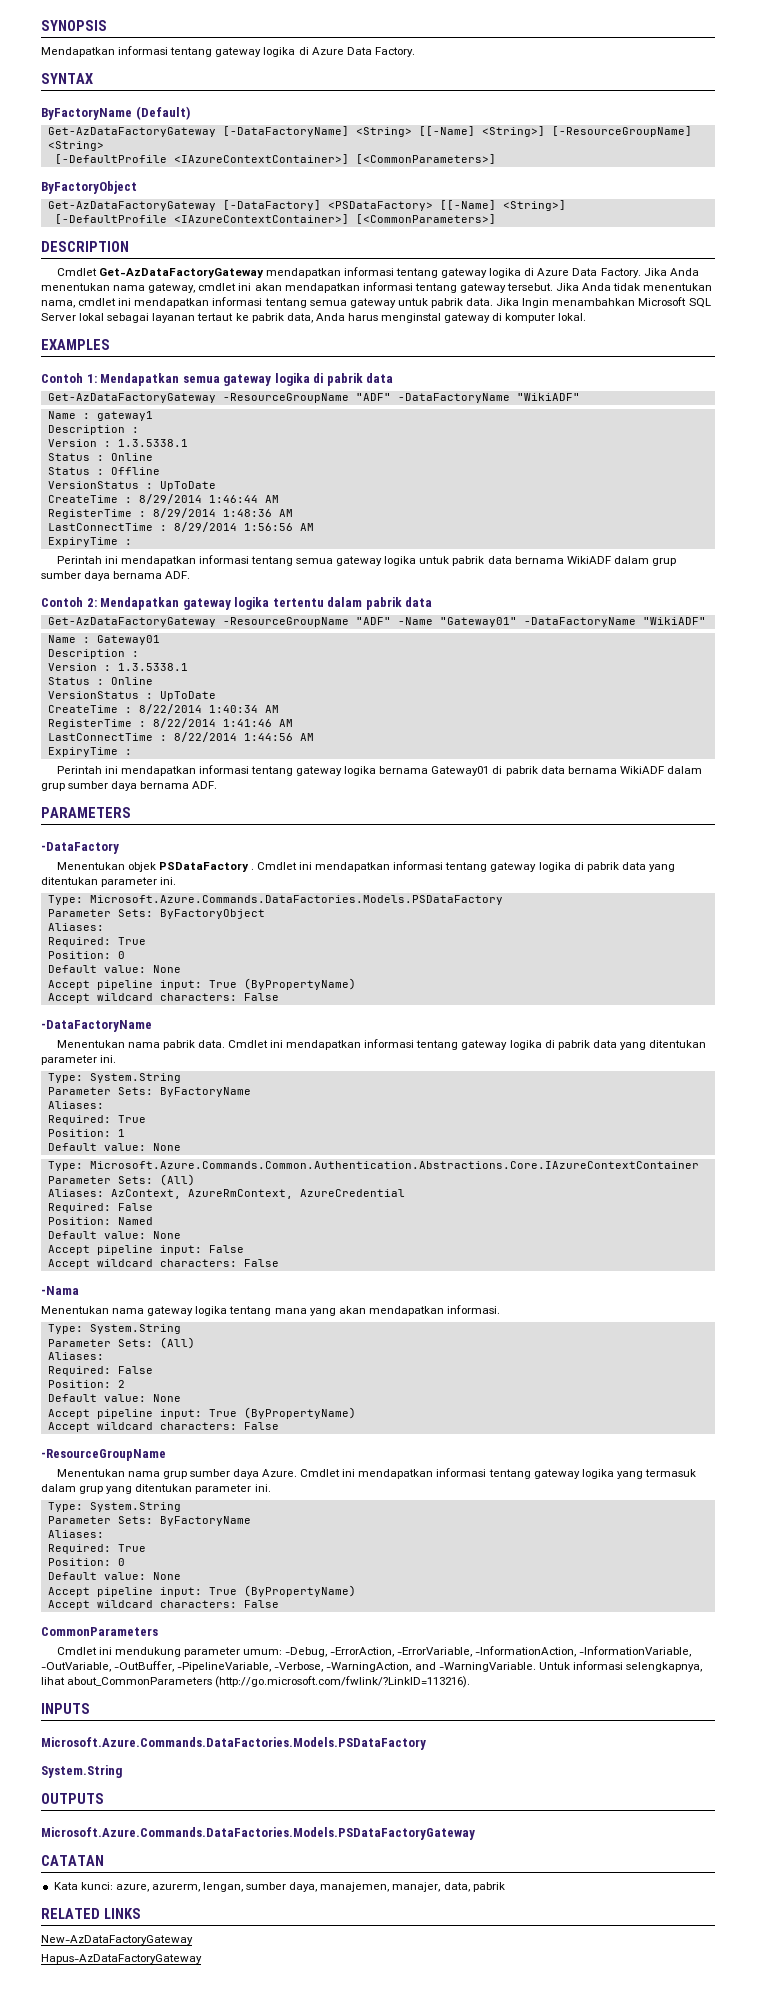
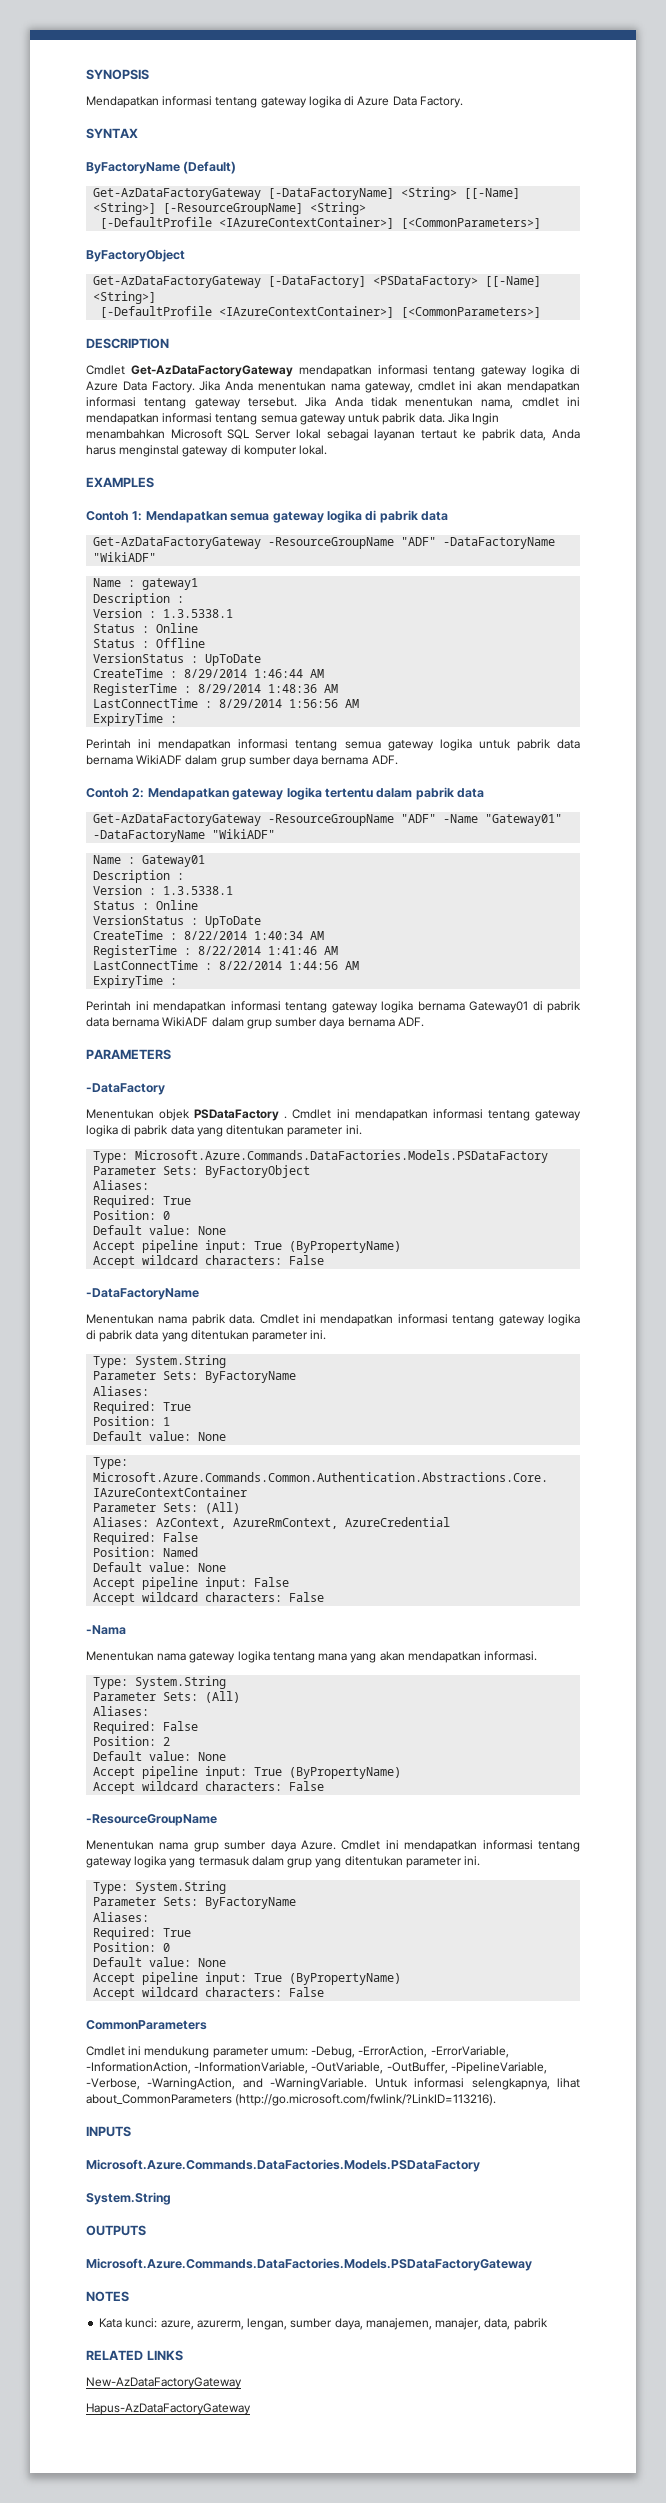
[41,1855,104,1866] CATATAN -> [86,2291,129,2302] NOTES

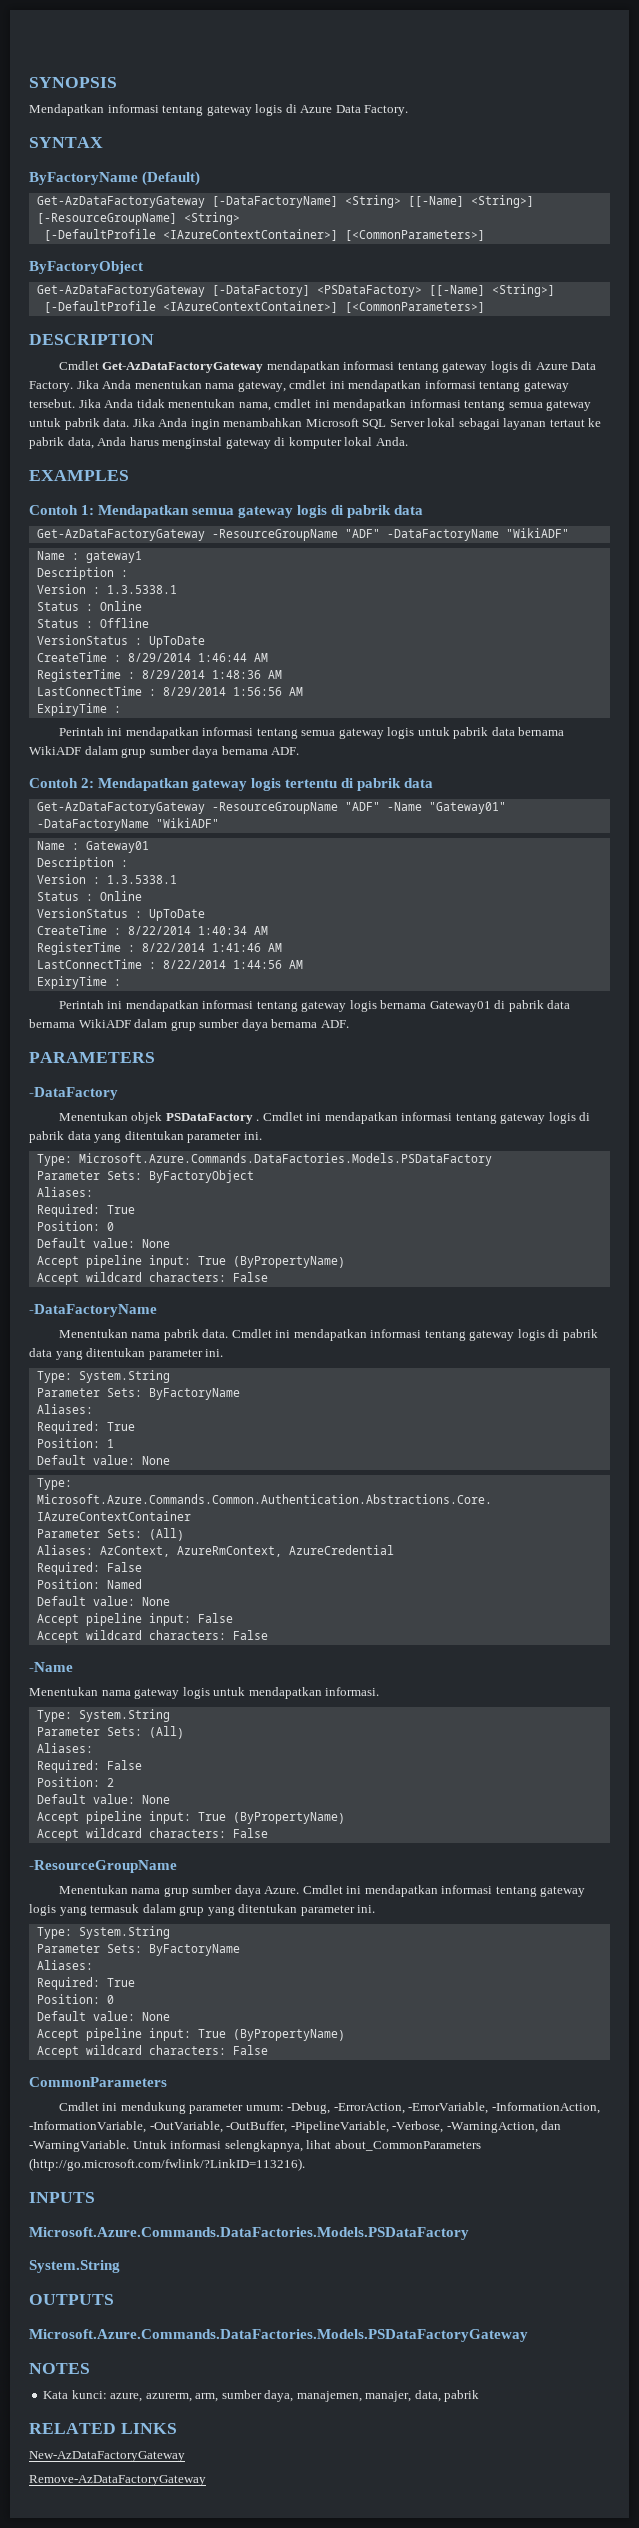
[308,96,341,108] logika -> [255,104,283,116] logis
[532,365,565,377] logika -> [490,361,518,373] logis
[477,381,503,391] akan -> (345, 385) none
[472,413,500,425] Ingin -> [158,418,220,430] Anda ingin
[299,445,328,455] lokal. -> [344,437,408,446] lokal Anda.
[326,510,362,523] logika -> [297,505,328,518] logis
[439,739,472,751] logika -> [387,727,415,739] logis
[286,787,413,800] logika tertentu dalam -> [251,778,354,791] logis tertentu di
[381,1001,413,1013] logika -> [349,1000,377,1012] logis
[86,1125,118,1137] logika -> [548,1112,576,1124] logis
[547,1314,580,1326] logika -> [517,1329,545,1341] logis
[86,1625,126,1635] -Nama -> [29,1662,73,1672] -Name
[237,1651,405,1663] logika tentang mana yang akan -> [182,1687,246,1699] logis untuk
[134,1856,167,1868] logika -> [29,1904,56,1916] logis
[242,2078,263,2088] and -> [541,2121,562,2130] dan
[247,2318,288,2330] lengan, -> [195,2393,219,2402] arm,
[86,2403,251,2415] Hapus-AzDataFactoryGateway -> [29,2475,206,2486] Remove-AzDataFactoryGateway

